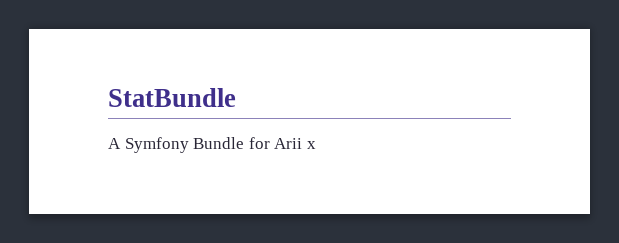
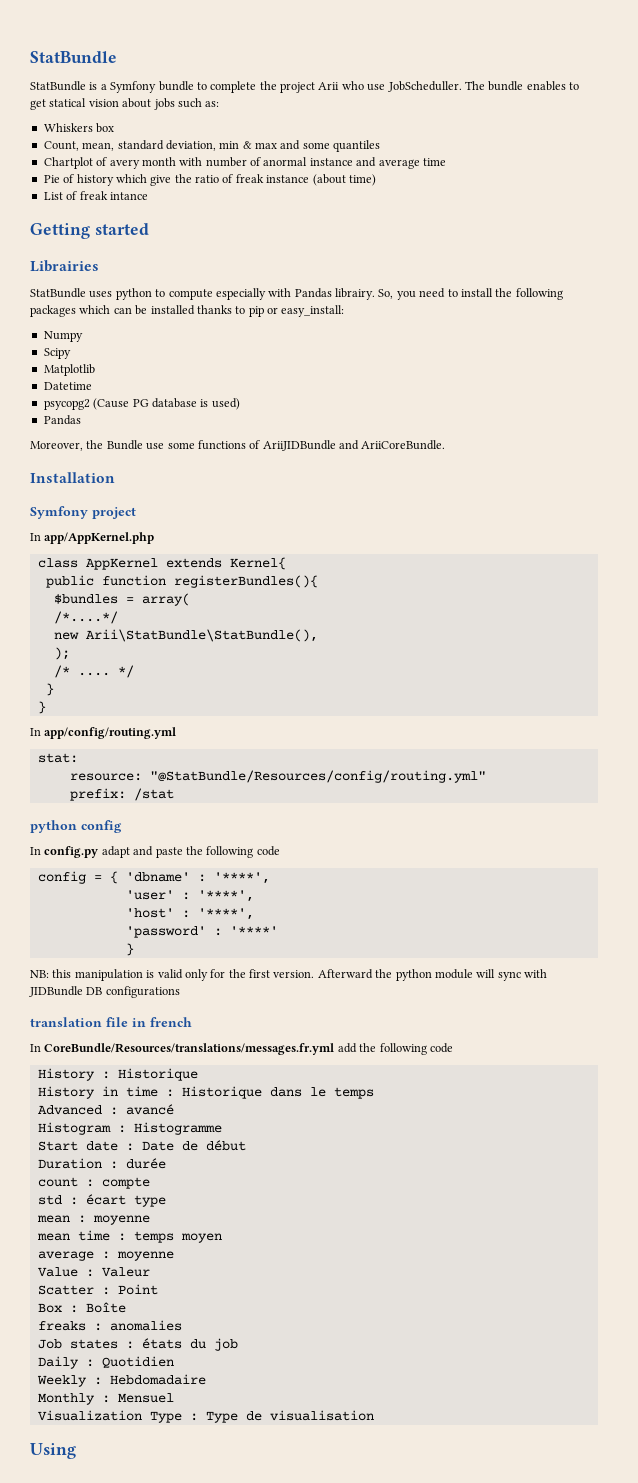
[108,137,316,153] A Symfony Bundle for Arii x -> [30,81,579,93] [30,98,220,110] [43,123,115,133] [43,140,381,152] [43,157,446,169] [43,174,376,186] [43,191,148,200] [30,223,149,239] [30,260,99,272] [30,288,563,300] [30,305,345,317] [43,331,83,342] [43,348,71,359] [43,364,95,376] [43,382,92,390] [43,398,240,410] [43,415,81,425] [30,440,446,451] [30,472,115,483] [30,506,136,519] [30,532,155,544] [37,557,286,570] [45,575,318,588] [53,593,190,606] [53,611,118,624] [53,629,318,642] [53,647,70,660] [53,665,134,678] [45,683,54,696] [37,701,46,714] [30,727,177,739] [37,753,78,763] [69,770,486,783] [69,788,174,801] [30,820,122,833] [30,846,280,858] [37,871,270,884] [125,890,254,902] [125,908,254,920] [125,926,278,938] [125,943,134,956] [30,969,547,981] [29,986,180,998] [30,1017,192,1027] [30,1043,453,1055] [37,1068,198,1081] [37,1086,374,1099] [37,1104,174,1115] [37,1122,222,1135] [37,1140,246,1151] [37,1158,166,1169] [37,1177,150,1189] [37,1194,166,1207] [36,1215,150,1225] [36,1230,222,1243] [37,1251,174,1261] [37,1267,150,1277] [37,1284,158,1295] [37,1302,126,1313] [37,1320,182,1331] [37,1338,238,1351] [37,1356,174,1369] [36,1374,206,1387] [37,1393,174,1405] [37,1410,374,1423] [30,1443,76,1459] StatBundle is a Symfony bundle to complete the project Arii who use JobScheduller. The bundle enables to get statical vision about jobs such as: // Whiskers box // Count, mean, standard deviation, min & max and some quantiles // Chartplot of avery month with number of anormal instance and average time // Pie of history which give the ratio of freak instance (about time) // List of freak intance // Getting started // Librairies // StatBundle uses python to compute especially with Pandas librairy. So, you need to install the following packages which can be installed thanks to pip or easy_install: // Numpy // Scipy // Matplotlib // Datetime // psycopg2 (Cause PG database is used) // Pandas // Moreover, the Bundle use some functions of AriiJIDBundle and AriiCoreBundle. // Installation // Symfony project // In app/AppKernel.php // class AppKernel extends Kernel{ // public function registerBundles(){ // $bundles = array( // /*....*/ // new Arii\StatBundle\StatBundle(), // ); // /* .... */ // } // } // In app/config/routing.yml // stat: // resource: "@StatBundle/Resources/config/routing.yml" // prefix: /stat // python config // In config.py adapt and paste the following code // config = { 'dbname' : '****', // 'user' : '****', // 'host' : '****', // 'password' : '****' // } // NB: this manipulation is valid only for the first version. Afterward the python module will sync with JIDBundle DB configurations // translation file in french // In CoreBundle/Resources/translations/messages.fr.yml add the following code // History : Historique // History in time : Historique dans le temps // Advanced : avancé // Histogram : Histogramme // Start date : Date de début // Duration : durée // count : compte // std : écart type // mean : moyenne // mean time : temps moyen // average : moyenne // Value : Valeur // Scatter : Point // Box : Boîte // freaks : anomalies // Job states : états du job // Daily : Quotidien // Weekly : Hebdomadaire // Monthly : Mensuel // Visualization Type : Type de visualisation // Using

